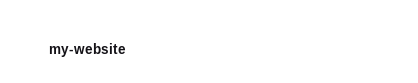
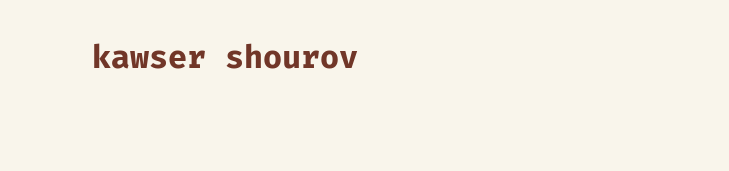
[49,43,126,57] my-website -> [92,43,358,69] kawser shourov

